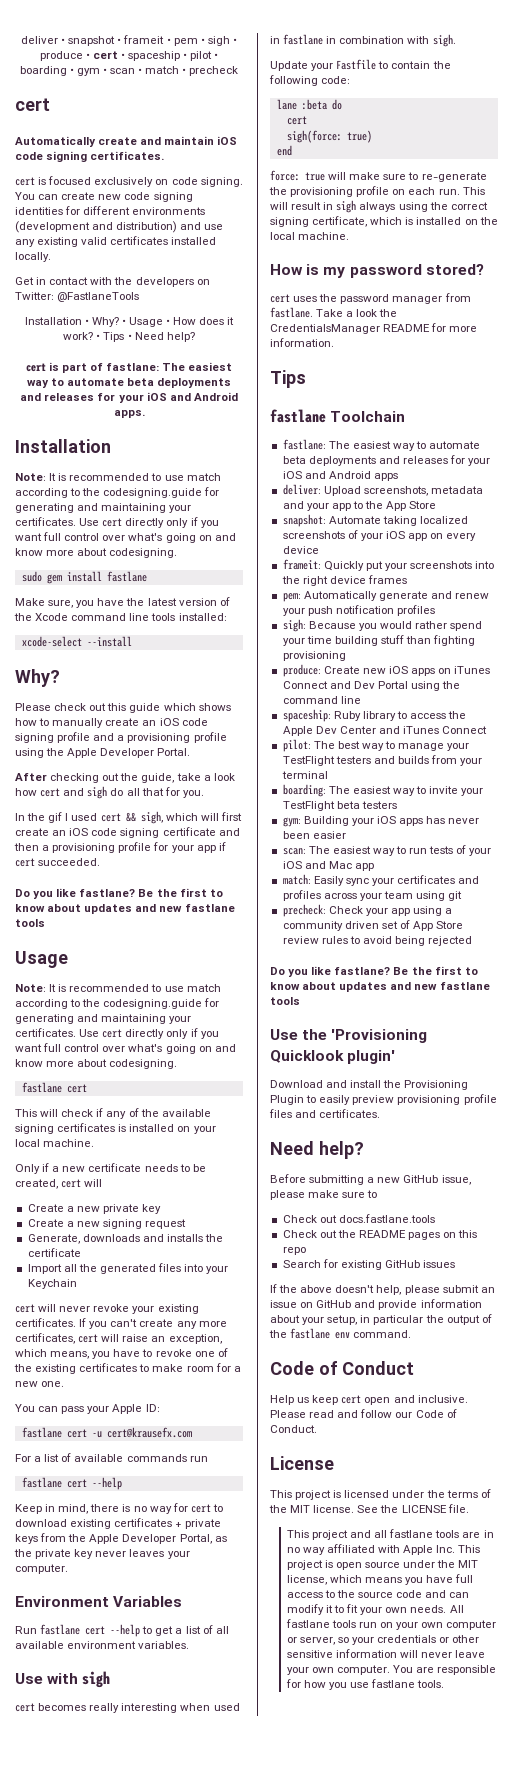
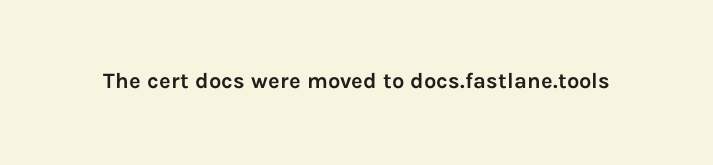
[21,35,237,46] [39,51,219,61] [19,66,239,76] [15,98,50,111] [15,136,238,147] [15,151,165,162] [15,176,243,187] [15,192,193,202] [15,206,206,215] [15,221,224,233] [15,236,217,247] [15,252,51,262] [15,277,210,287] [15,292,140,302] [24,317,235,327] [63,332,195,342] [25,362,233,373] [26,378,232,388] [20,392,238,403] [113,410,145,418] [15,439,111,453] [15,473,221,481] [15,487,220,498] [15,503,192,513] [15,517,219,528] [15,532,236,543] [15,548,178,558] [21,571,147,584] [15,597,230,608] [14,613,227,621] [21,636,132,647] [15,669,60,687] [15,703,231,713] [15,718,208,728] [15,732,227,743] [15,748,191,758] [15,773,235,783] [15,786,204,799] [15,811,242,824] [15,827,240,838] [14,842,226,853] [15,858,101,867] [15,888,223,899] [15,904,235,914] [15,919,45,927] [15,951,68,968] [15,984,221,992] [15,998,220,1009] [15,1014,192,1024] [15,1028,219,1039] [15,1043,236,1054] [15,1059,178,1069] [21,1082,87,1093] [15,1108,211,1119] [15,1123,216,1134] [15,1139,95,1147] [15,1163,206,1174] [15,1179,103,1189] [27,1204,162,1214] [27,1219,187,1229] [27,1234,224,1244] [27,1248,81,1257] [27,1263,229,1274] [27,1279,77,1289] [15,1304,199,1314] [15,1318,227,1329] [15,1333,222,1344] [15,1348,228,1359] [14,1363,241,1374] [15,1381,65,1387] [15,1404,160,1414] [21,1427,192,1438] [15,1453,208,1462] [21,1477,122,1490] [15,1503,223,1514] [15,1518,222,1529] [15,1533,227,1544] [14,1549,190,1559] [15,1564,68,1574] [15,1596,183,1607] [15,1624,229,1637] [15,1641,190,1649] [15,1671,111,1688] [15,1703,240,1713] [270,34,456,47] [270,59,451,71] [269,75,351,86] [276,99,342,110] [286,116,307,125] [286,130,372,143] [276,145,292,156] [270,170,487,182] [269,186,485,197] [270,200,488,213] [270,216,498,227] [270,232,350,240] [270,264,484,278] [270,293,471,304] [270,307,398,318] [270,323,478,334] [270,338,334,347] [270,370,306,388] [270,409,406,423] [282,439,481,451] [282,455,491,466] [282,471,398,481] [282,484,483,496] [282,501,437,511] [282,514,468,527] [282,530,477,541] [282,546,319,554] [282,559,495,571] [281,575,407,586] [282,591,490,602] [282,605,435,616] [282,619,483,632] [282,635,476,646] [282,651,346,661] [282,664,491,677] [282,681,461,691] [282,696,361,704] [282,709,467,722] [282,726,488,736] [282,739,470,752] [282,755,483,766] [281,771,328,779] [282,784,484,797] [282,801,397,811] [282,816,480,827] [282,831,346,839] [282,845,492,856] [282,861,374,871] [282,874,480,886] [282,890,463,901] [282,904,453,917] [282,920,464,931] [282,936,473,946] [270,966,478,977] [270,982,490,992] [270,997,300,1005] [270,1029,428,1043] [270,1050,396,1064] [270,1080,469,1090] [270,1094,497,1105] [269,1109,381,1118] [270,1141,364,1159] [270,1174,471,1185] [270,1190,378,1200] [282,1214,435,1223] [282,1230,478,1240] [282,1247,306,1255] [282,1259,456,1270] [270,1284,495,1295] [270,1299,482,1310] [270,1314,492,1325] [269,1328,412,1339] [270,1361,414,1375] [270,1395,468,1405] [270,1409,457,1418] [270,1425,317,1433] [270,1456,334,1470] [270,1489,491,1500] [269,1504,469,1513] [286,1529,494,1540] [286,1544,481,1555] [286,1560,479,1570] [286,1574,474,1585] [286,1590,470,1598] [286,1604,464,1615] [285,1619,497,1630] [286,1635,480,1645] [286,1649,486,1658] [286,1665,497,1675] [285,1679,445,1690] deliver • snapshot • frameit • pem • sigh • produce • cert • spaceship • pilot • boarding • gym • scan • match • precheck // cert // Automatically create and maintain iOS code signing certificates. // cert is focused exclusively on code signing. You can create new code signing identities for different environments (development and distribution) and use any existing valid certificates installed locally. // Get in contact with the developers on Twitter: @FastlaneTools // Installation • Why? • Usage • How does it work? • Tips • Need help? // cert is part of fastlane: The easiest way to automate beta deployments and releases for your iOS and Android apps. // Installation // Note: It is recommended to use match according to the codesigning.guide for generating and maintaining your certificates. Use cert directly only if you want full control over what's going on and know more about codesigning. // sudo gem install fastlane // Make sure, you have the latest version of the Xcode command line tools installed: // xcode-select --install // Why? // Please check out this guide which shows how to manually create an iOS code signing profile and a provisioning profile using the Apple Developer Portal. // After checking out the guide, take a look how cert and sigh do all that for you. // In the gif I used cert && sigh, which will first create an iOS code signing certificate and then a provisioning profile for your app if cert succeeded. // Do you like fastlane? Be the first to know about updates and new fastlane tools // Usage // Note: It is recommended to use match according to the codesigning.guide for generating and maintaining your certificates. Use cert directly only if you want full control over what's going on and know more about codesigning. // fastlane cert // This will check if any of the available signing certificates is installed on your local machine. // Only if a new certificate needs to be created, cert will // Create a new private key // Create a new signing request // Generate, downloads and installs the certificate // Import all the generated files into your Keychain // cert will never revoke your existing certificates. If you can't create any more certificates, cert will raise an exception, which means, you have to revoke one of the existing certificates to make room for a new one. // You can pass your Apple ID: // fastlane cert -u cert@krausefx.com // For a list of available commands run // fastlane cert --help // Keep in mind, there is no way for cert to download existing certificates + private keys from the Apple Developer Portal, as the private key never leaves your computer. // Environment Variables // Run fastlane cert --help to get a list of all available environment variables. // Use with sigh // cert becomes really interesting when used in fastlane in combination with sigh. // Update your Fastfile to contain the following code: // lane :beta do // cert // sigh(force: true) // end // force: true will make sure to re-generate the provisioning profile on each run. This will result in sigh always using the correct signing certificate, which is installed on the local machine. // How is my password stored? // cert uses the password manager from fastlane. Take a look the CredentialsManager README for more information. // Tips // fastlane Toolchain // fastlane: The easiest way to automate beta deployments and releases for your iOS and Android apps // deliver: Upload screenshots, metadata and your app to the App Store // snapshot: Automate taking localized screenshots of your iOS app on every device // frameit: Quickly put your screenshots into the right device frames // pem: Automatically generate and renew your push notification profiles // sigh: Because you would rather spend your time building stuff than fighting provisioning // produce: Create new iOS apps on iTunes Connect and Dev Portal using the command line // spaceship: Ruby library to access the Apple Dev Center and iTunes Connect // pilot: The best way to manage your TestFlight testers and builds from your terminal // boarding: The easiest way to invite your TestFlight beta testers // gym: Building your iOS apps has never been easier // scan: The easiest way to run tests of your iOS and Mac app // match: Easily sync your certificates and profiles across your team using git // precheck: Check your app using a community driven set of App Store review rules to avoid being rejected // Do you like fastlane? Be the first to know about updates and new fastlane tools // Use the 'Provisioning Quicklook plugin' // Download and install the Provisioning Plugin to easily preview provisioning profile files and certificates. // Need help? // Before submitting a new GitHub issue, please make sure to // Check out docs.fastlane.tools // Check out the README pages on this repo // Search for existing GitHub issues // If the above doesn't help, please submit an issue on GitHub and provide information about your setup, in particular the output of the fastlane env command. // Code of Conduct // Help us keep cert open and inclusive. Please read and follow our Code of Conduct. // License // This project is licensed under the terms of the MIT license. See the LICENSE file. // This project and all fastlane tools are in no way affiliated with Apple Inc. This project is open source under the MIT license, which means you have full access to the source code and can modify it to fit your own needs. All fastlane tools run on your own computer or server, so your credentials or other sensitive information will never leave your own computer. You are responsible for how you use fastlane tools. -> [103,72,610,89] The cert docs were moved to docs.fastlane.tools

